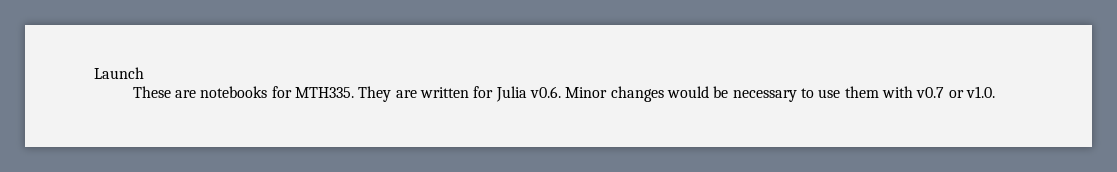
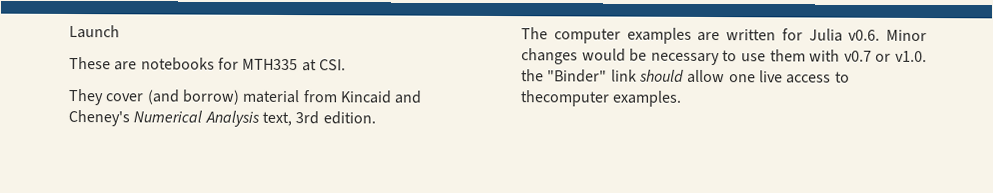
[295,86,392,102] MTH335. They -> [242,58,346,72] [68,88,423,106] [68,109,376,127] [521,27,692,44] MTH335 at CSI. // They cover (and borrow) material from Kincaid and Cheney's Numerical Analysis text, 3rd edition. // The computer examples
(995, 92) none -> [521,69,850,84] [520,90,683,107] the "Binder" link should allow one live access to thecomputer examples.

